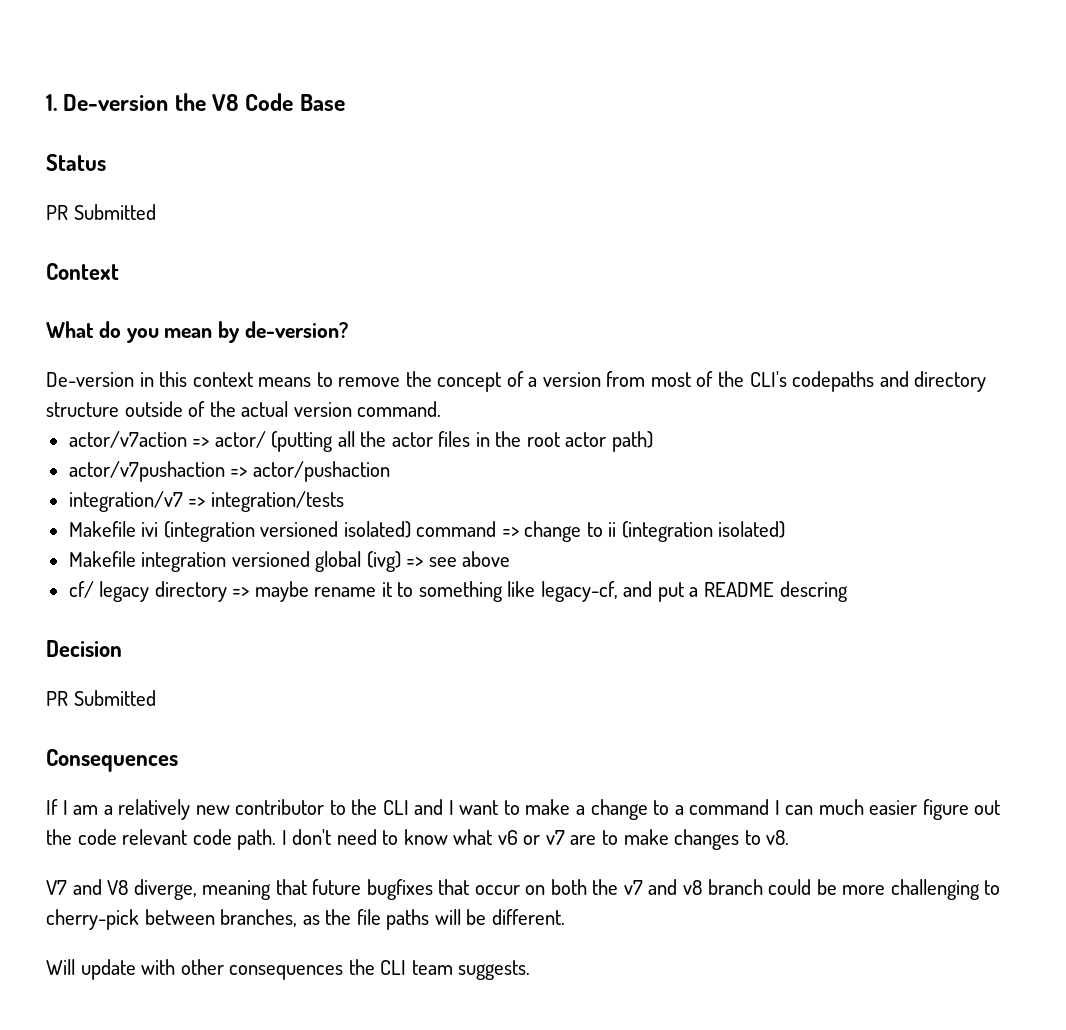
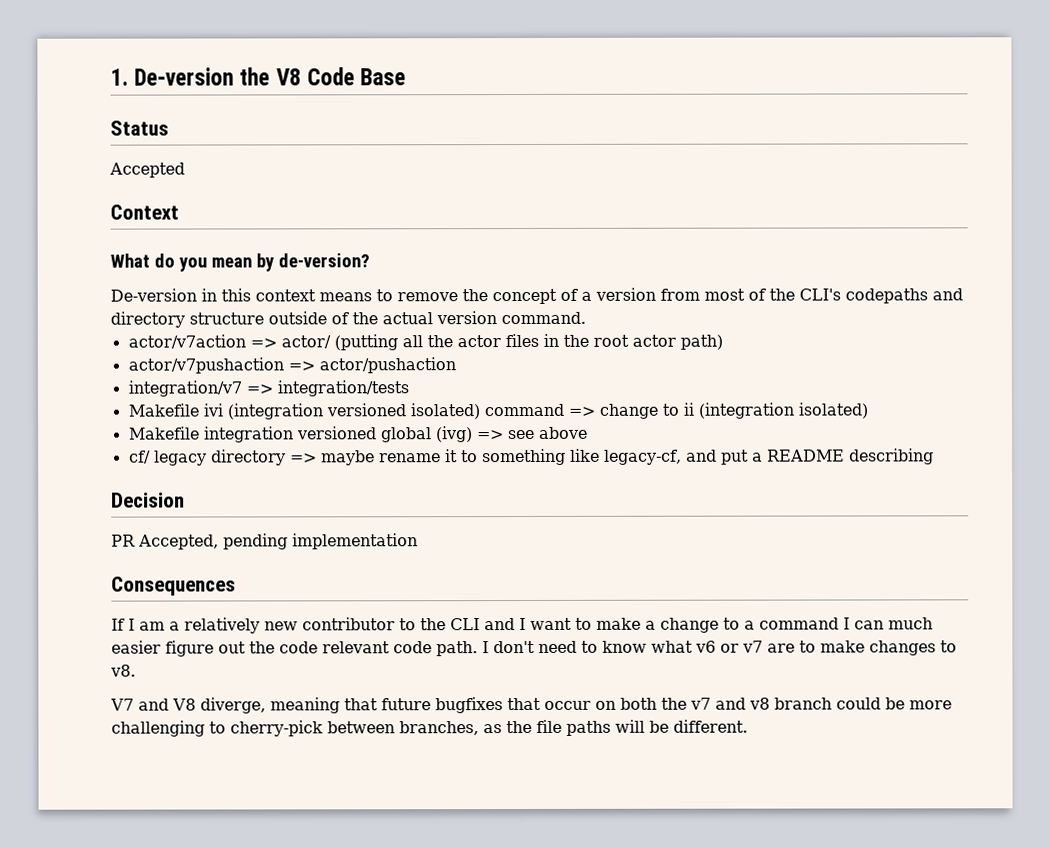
[46,204,156,220] PR Submitted -> [109,162,185,178] Accepted
[779,581,848,602] descring -> [848,448,934,465] describing
[73,690,156,706] Submitted -> [138,533,418,550] Accepted, pending implementation
[46,959,531,980] // Will update with other consequences the CLI team suggests. -> (748, 726) none

